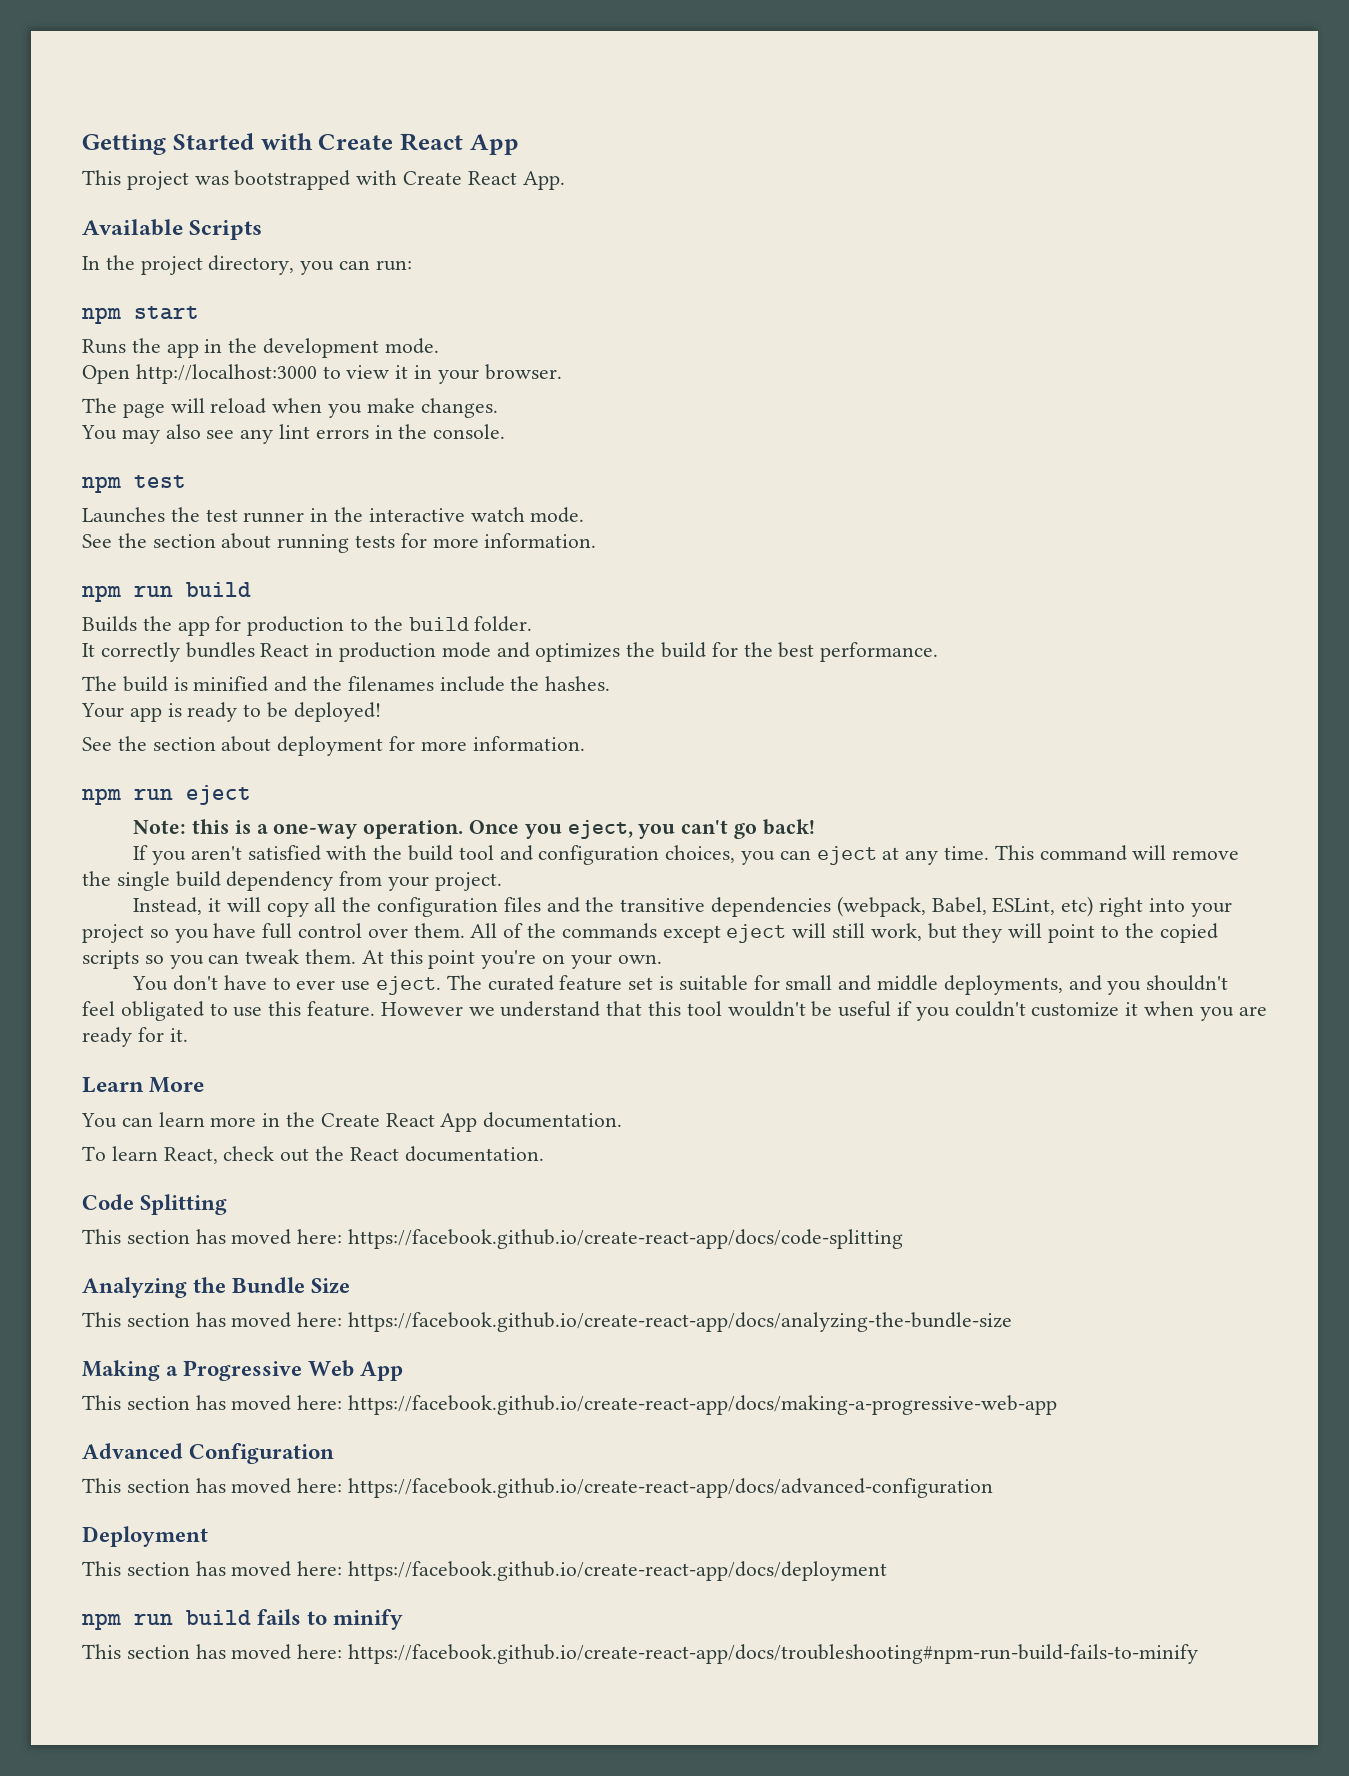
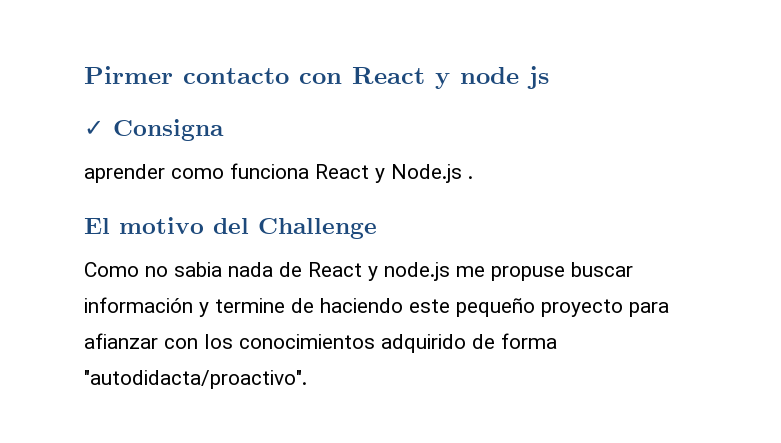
[82,133,519,155] [82,170,565,190] [82,219,263,240] [82,255,412,275] [82,306,199,324] [82,338,439,358] [82,364,562,384] [82,398,498,418] [81,424,506,444] [82,475,186,493] [82,507,585,523] [82,533,597,553] [82,582,251,602] [82,616,533,636] [82,642,939,662] [82,676,611,692] [81,702,381,722] [82,736,585,756] [82,785,251,805] [133,819,815,839] [133,845,1240,865] [82,871,502,891] [133,896,1232,917] [82,923,1218,943] [82,949,662,969] [132,975,1229,995] [82,1001,1267,1021] [82,1027,188,1047] [82,1077,205,1093] [81,1112,623,1132] [82,1146,544,1164] [82,1194,228,1215] [82,1229,904,1249] [82,1277,351,1298] [82,1312,1013,1332] [82,1360,404,1381] [82,1395,1058,1415] [82,1443,335,1464] [82,1478,994,1498] [82,1526,208,1547] [82,1561,888,1581] [82,1609,404,1630] [82,1644,1199,1664] Getting Started with Create React App // This project was bootstrapped with Create React App. // Available Scripts // In the project directory, you can run: // npm start // Runs the app in the development mode. // Open http://localhost:3000 to view it in your browser. // The page will reload when you make changes. // You may also see any lint errors in the console. // npm test // Launches the test runner in the interactive watch mode. // See the section about running tests for more information. // npm run build // Builds the app for production to the build folder. // It correctly bundles React in production mode and optimizes the build for the best performance. // The build is minified and the filenames include the hashes. // Your app is ready to be deployed! // See the section about deployment for more information. // npm run eject // Note: this is a one-way operation. Once you eject, you can't go back! // If you aren't satisfied with the build tool and configuration choices, you can eject at any time. This command will remove the single build dependency from your project. // Instead, it will copy all the configuration files and the transitive dependencies (webpack, Babel, ESLint, etc) right into your project so you have full control over them. All of the commands except eject will still work, but they will point to the copied scripts so you can tweak them. At this point you're on your own. // You don't have to ever use eject. The curated feature set is suitable for small and middle deployments, and you shouldn't feel obligated to use this feature. However we understand that this tool wouldn't be useful if you couldn't customize it when you are ready for it. // Learn More // You can learn more in the Create React App documentation. // To learn React, check out the React documentation. // Code Splitting // This section has moved here: https://facebook.github.io/create-react-app/docs/code-splitting // Analyzing the Bundle Size // This section has moved here: https://facebook.github.io/create-react-app/docs/analyzing-the-bundle-size // Making a Progressive Web App // This section has moved here: https://facebook.github.io/create-react-app/docs/making-a-progressive-web-app // Advanced Configuration // This section has moved here: https://facebook.github.io/create-react-app/docs/advanced-configuration // Deployment // This section has moved here: https://facebook.github.io/create-react-app/docs/deployment // npm run build fails to minify // This section has moved here: https://facebook.github.io/create-react-app/docs/troubleshooting#npm-run-build-fails-to-minify -> [84,66,549,89] [84,119,224,141] [84,163,473,183] [84,217,377,239] [84,262,633,281] [84,297,669,317] [84,333,557,353] [84,370,307,389] Pirmer contacto con React y node js // ✓ Consigna // aprender como funciona React y Node.js . // El motivo del Challenge // Como no sabia nada de React y node.js me propuse buscar información y termine de haciendo este pequeño proyecto para afianzar con los conocimientos adquirido de forma "autodidacta/proactivo".

